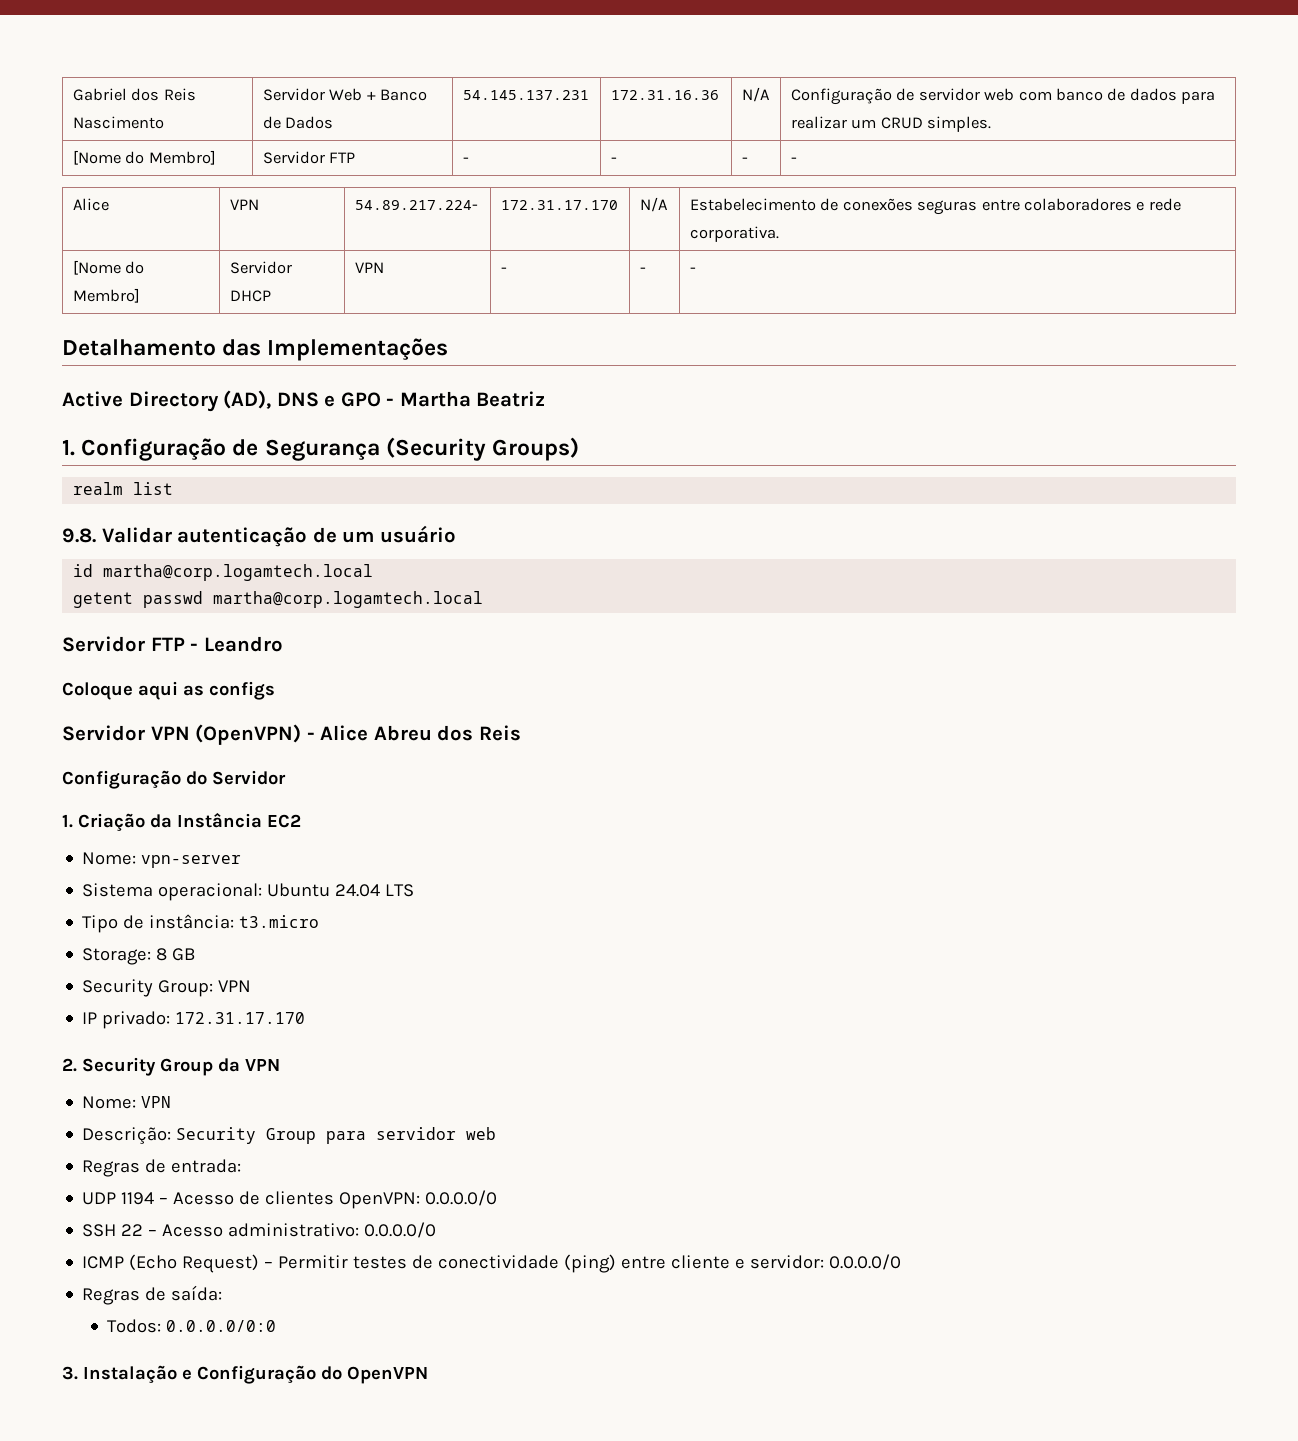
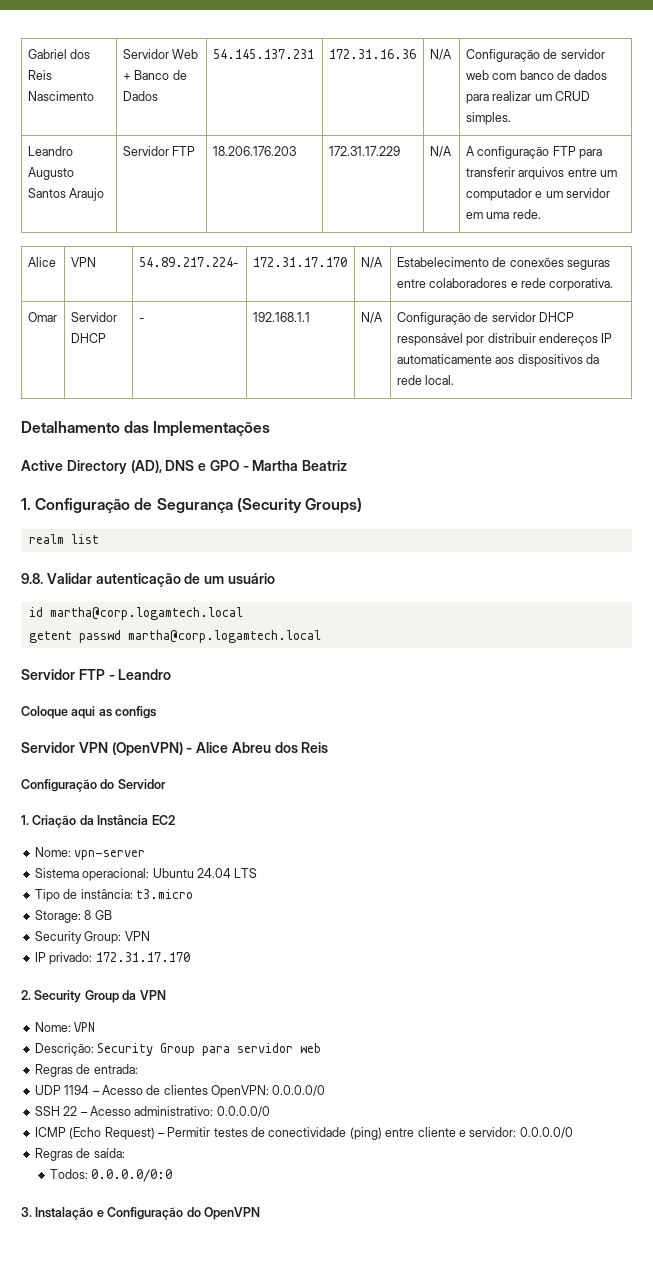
[72,150,216,165] [262,151,356,164] [462,157,469,163] [610,157,617,163] [741,157,748,163] [790,157,797,163] [Nome do Membro] | Servidor FTP | - | - | - | - -> [27,146,73,156] [27,167,74,180] [27,188,105,201] [122,146,196,156] [212,146,296,156] [328,146,400,156] [429,146,452,157] [465,146,602,159] [465,167,617,180] [465,188,610,201] [465,209,541,219] Leandro Augusto Santos Araujo | Servidor FTP | 18.206.176.203 | 172.31.17.229 | N/A | A configuração FTP para transferir arquivos entre um computador e um servidor em uma rede.
[72,260,145,275] [72,288,140,303] [Nome do Membro] -> [27,312,57,322] Omar
[354,262,384,273] [500,267,507,273] [639,267,646,273] [689,267,696,273] | VPN | - | - | - -> [138,318,144,322] [252,312,310,322] [360,312,383,323] [396,312,574,325] [396,333,613,346] [396,354,599,367] [396,375,455,385] | - | 192.168.1.1 | N/A | Configuração de servidor DHCP responsável por distribuir endereços IP automaticamente aos dispositivos da rede local.

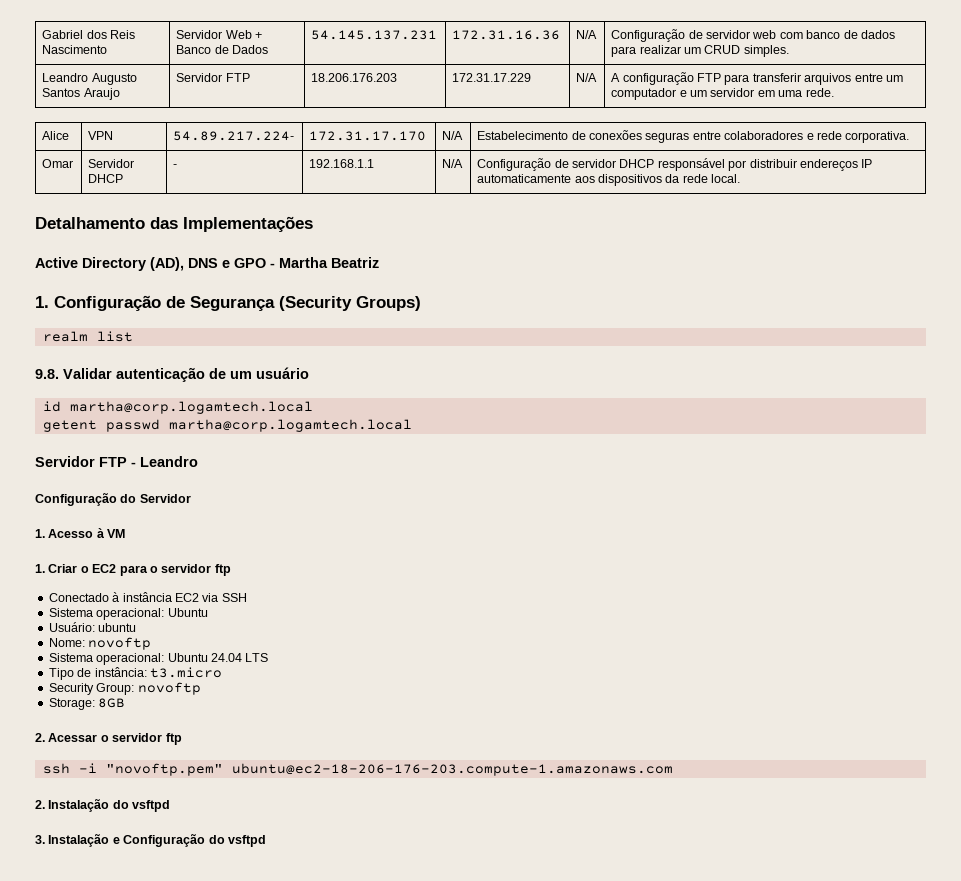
[21,706,157,719] [21,742,329,756] [21,779,166,792] [21,815,175,828] [34,847,146,860] Coloque aqui as configs // Servidor VPN (OpenVPN) - Alice Abreu dos Reis // Configuração do Servidor // 1. Criação da Instância EC2 // Nome: vpn-server -> [35,493,191,506] [35,528,126,538] [35,564,231,576] [48,592,247,602] [48,608,208,620] [48,622,137,632] [48,637,152,650] Configuração do Servidor // 1. Acesso à VM // 1. Criar o EC2 para o servidor ftp // Conectado à instância EC2 via SSH // Sistema operacional: Ubuntu // Usuário: ubuntu // Nome: novoftp
[34,910,112,923] // Storage: 8 GB -> (222, 672) none
[124,931,150,941] [34,952,190,965] [21,990,166,1003] [34,1022,96,1032] [34,1043,322,1056] [34,1064,138,1077] [34,1085,326,1098] [34,1106,270,1117] [34,1127,573,1140] [34,1148,125,1161] [49,1169,173,1182] VPN // IP privado: 172.31.17.170 // 2. Security Group da VPN // Nome: VPN // Descrição: Security Group para servidor web // Regras de entrada: // UDP 1194 – Acesso de clientes OpenVPN: 0.0.0.0/0 // SSH 22 – Acesso administrativo: 0.0.0.0/0 // ICMP (Echo Request) – Permitir testes de conectividade (ping) entre cliente e servidor: 0.0.0.0/0 // Regras de saída: // Todos: 0.0.0.0/0:0 -> [137,682,201,695] [48,698,126,710] [35,733,182,745] [42,763,673,776] [35,799,171,812] novoftp // Storage: 8GB // 2. Acessar o servidor ftp // ssh -i "novoftp.pem" ubuntu@ec2-18-206-176-203.compute-1.amazonaws.com // 2. Instalação do vsftpd
[203,1207,260,1220] OpenVPN -> [227,835,266,847] vsftpd

